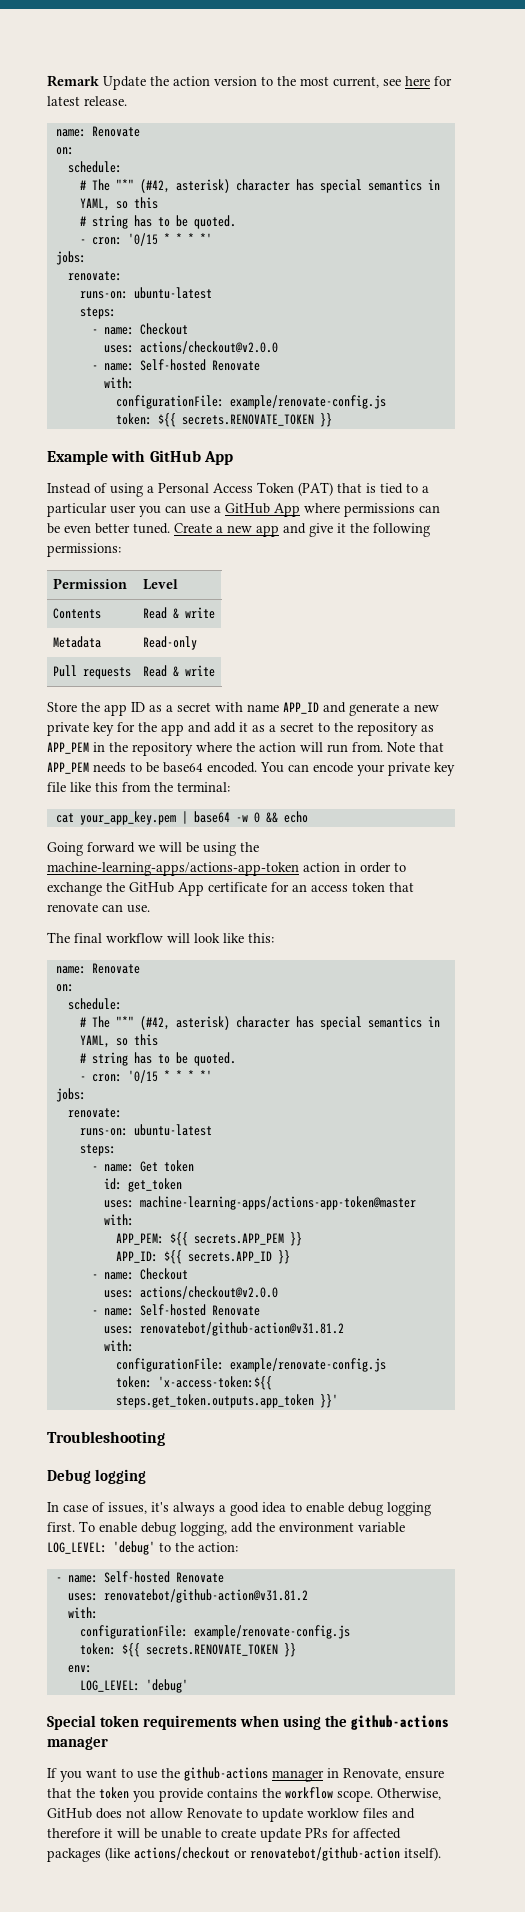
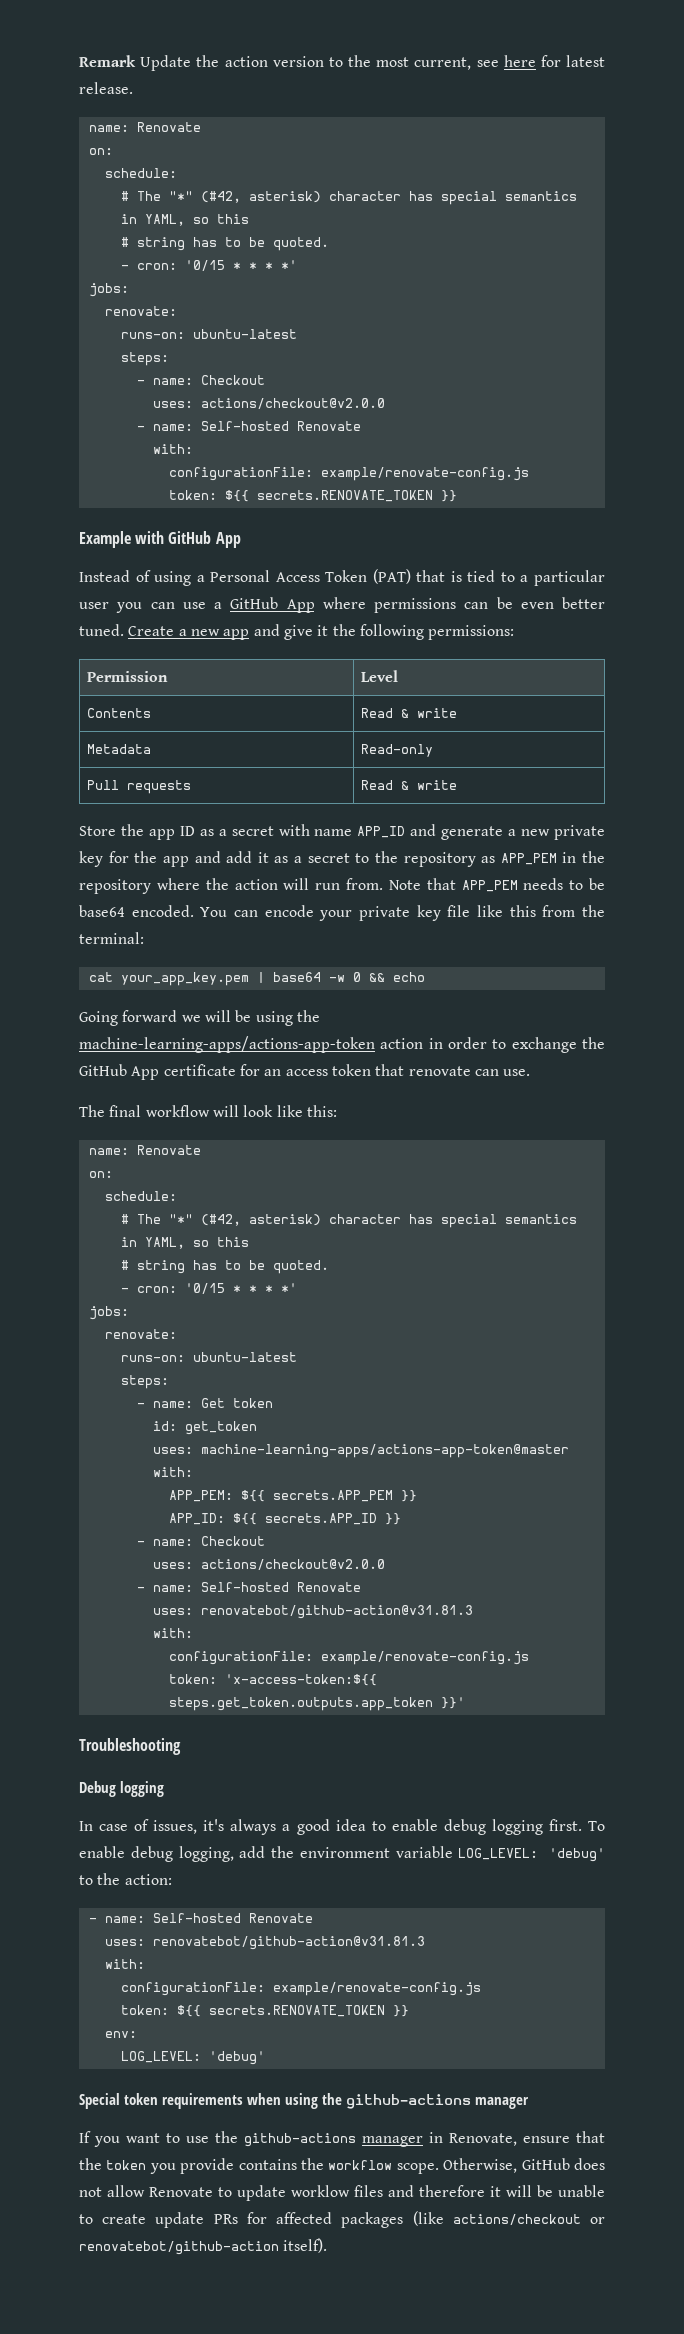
[139,1322,344,1336] renovatebot/github-action@v31.81.2 -> [200,1605,473,1619] renovatebot/github-action@v31.81.3
[103,1589,308,1603] renovatebot/github-action@v31.81.2 -> [152,1936,425,1950] renovatebot/github-action@v31.81.3

